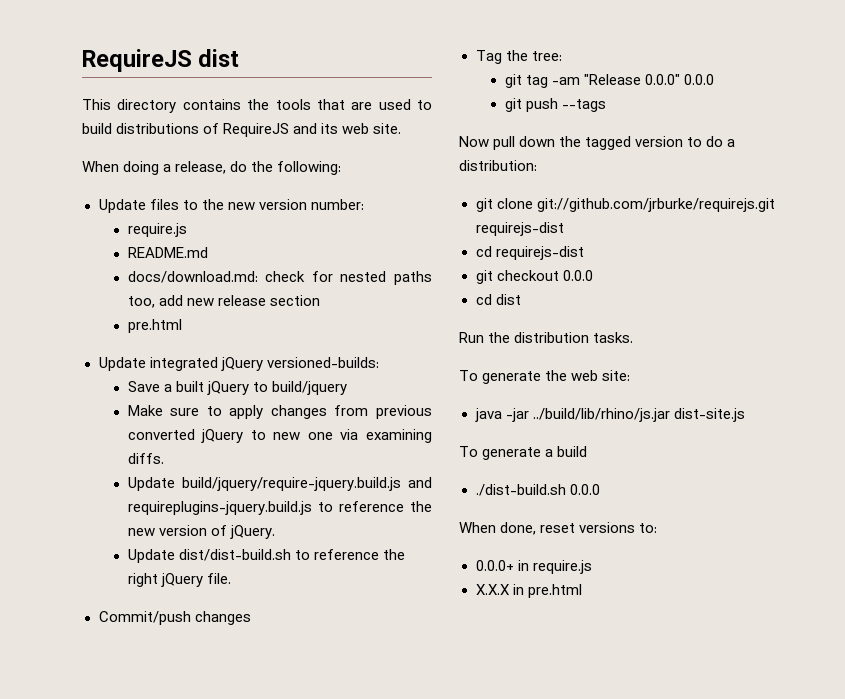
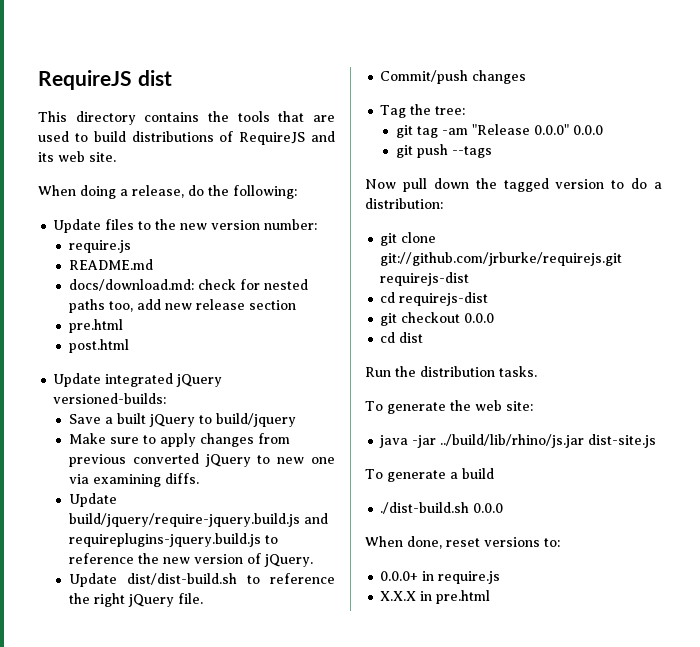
(182, 326) none -> [68,339,129,353] // post.html

